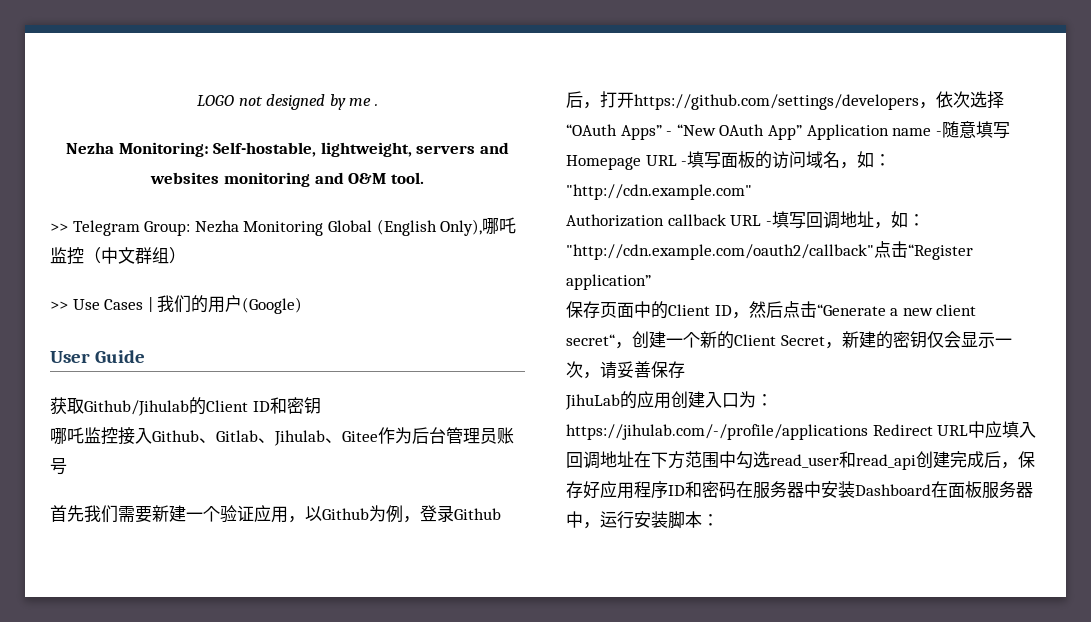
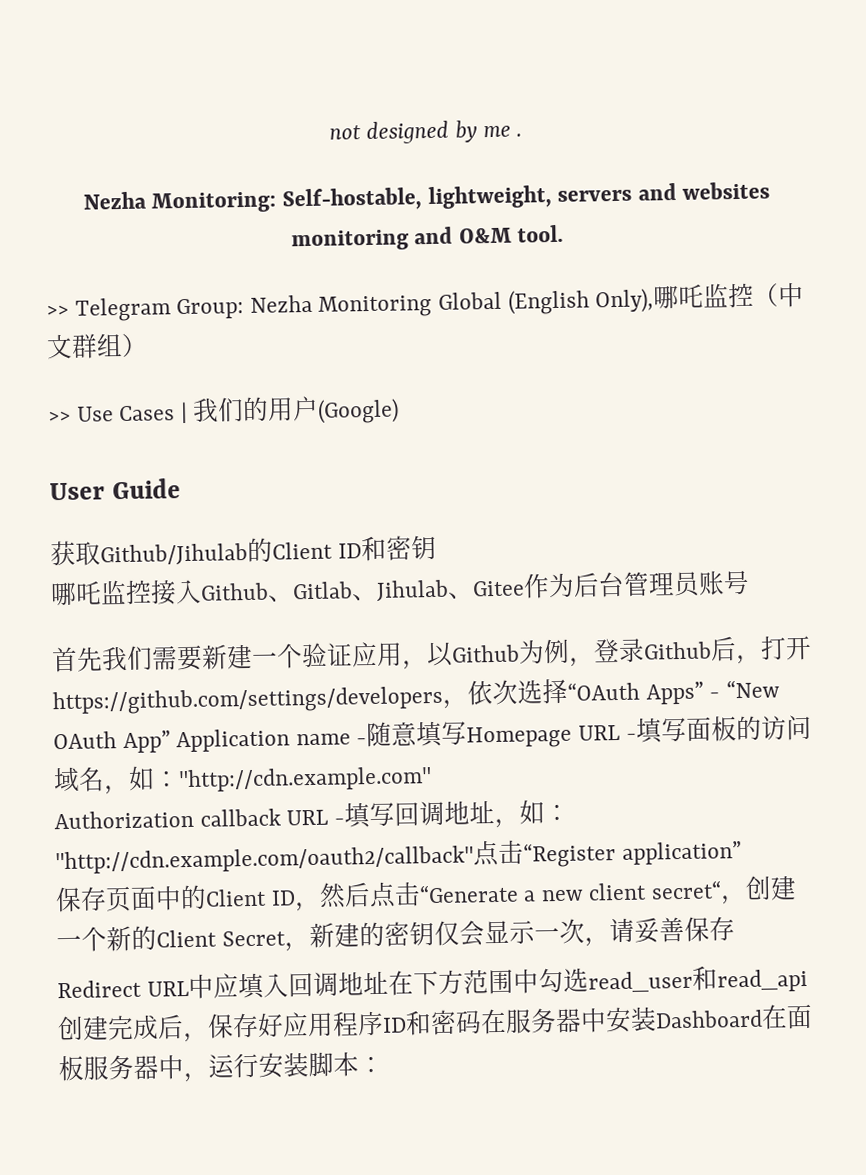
[197,95,235,106] LOGO -> (328, 132) none
[565,391,773,410] [566,424,868,440] JihuLab的应用创建入口为：https://jihulab.com/-/profile/applications -> (735, 928) none

